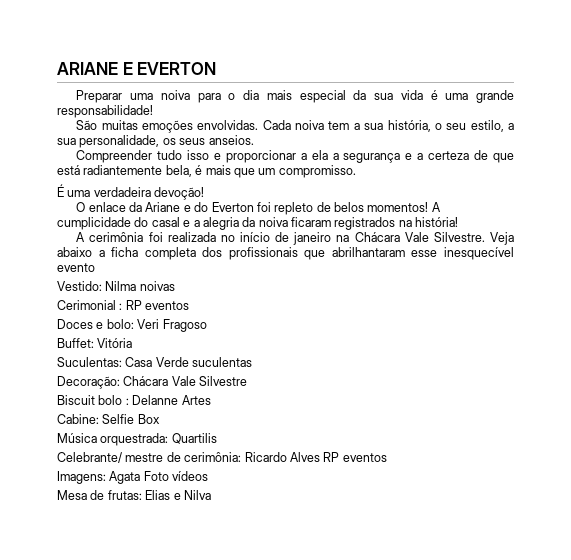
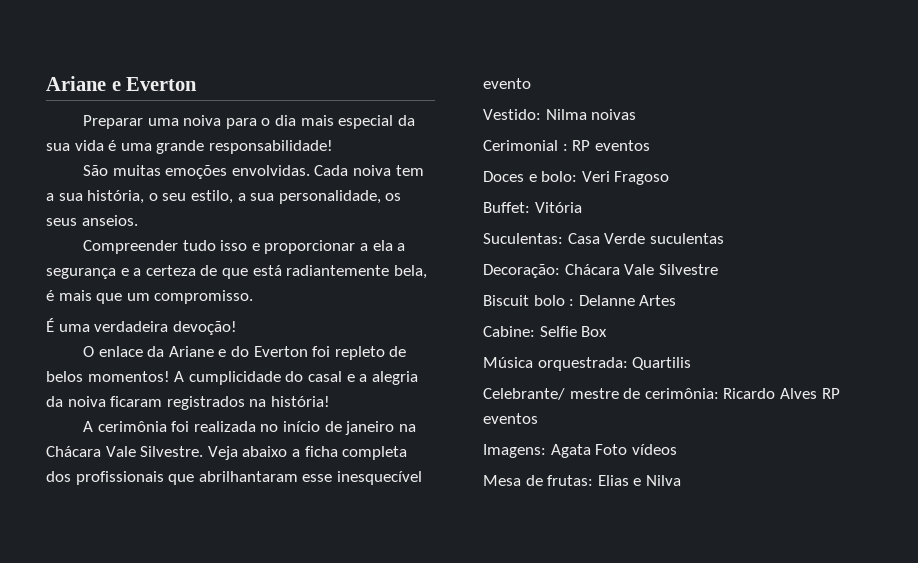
[57,62,217,75] ARIANE E EVERTON -> [46,76,198,91] Ariane e Everton

